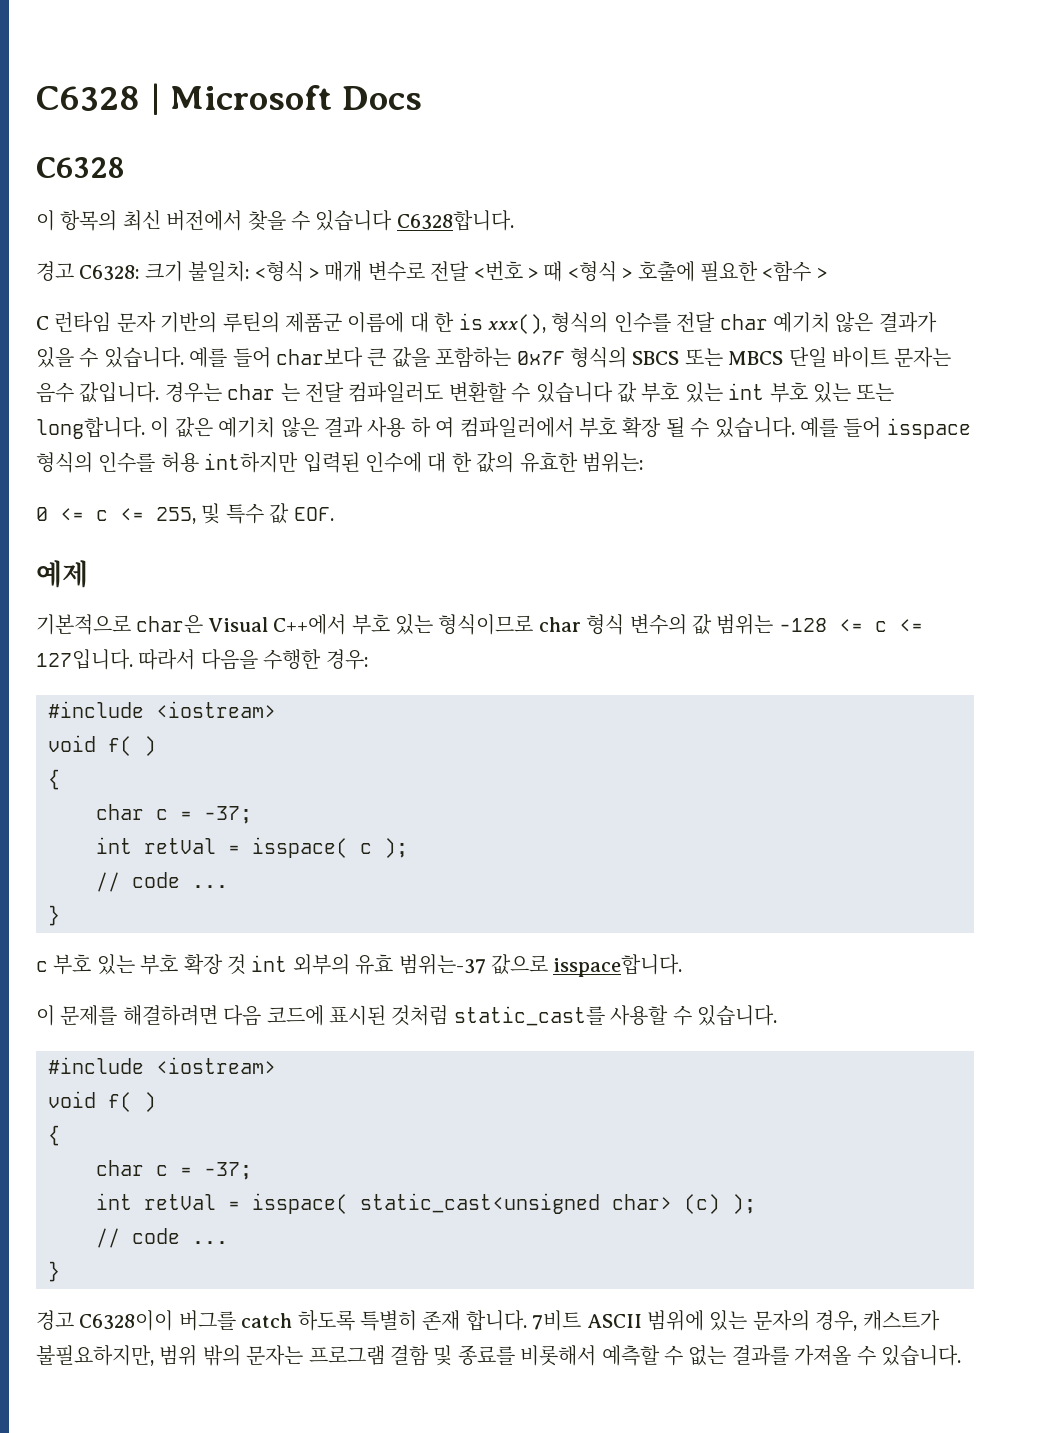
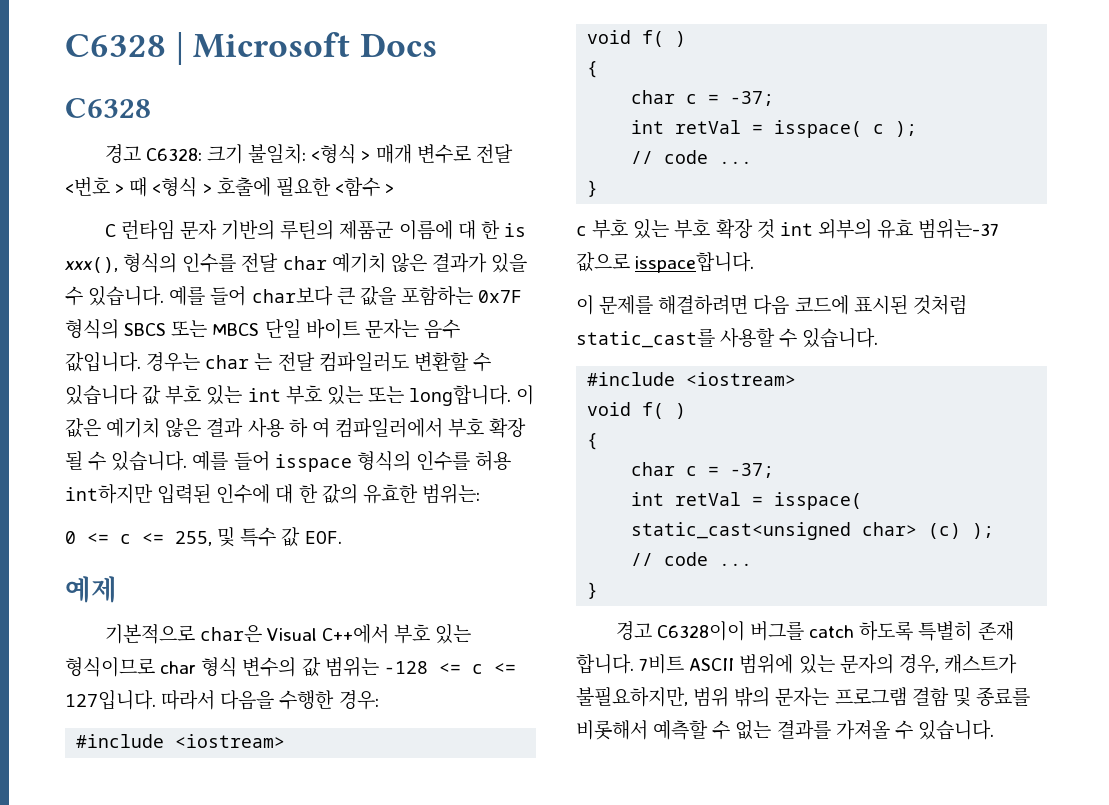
[36,210,514,231] // 이 항목의 최신 버전에서 찾을 수 있습니다 C6328합니다. -> (151, 108) none

